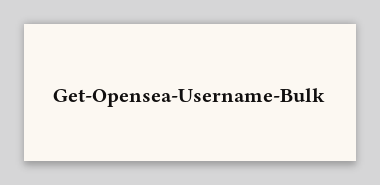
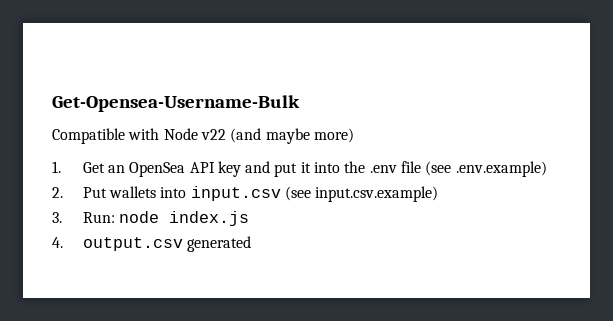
(325, 97) none -> [52,128,354,144] [52,161,547,177] [52,186,439,202] [52,211,249,226] [52,236,251,252] // Compatible with Node v22 (and maybe more) // 1. Get an OpenSea API key and put it into the .env file (see .env.example) // 2. Put wallets into input.csv (see input.csv.example) // 3. Run: node index.js // 4. output.csv generated

